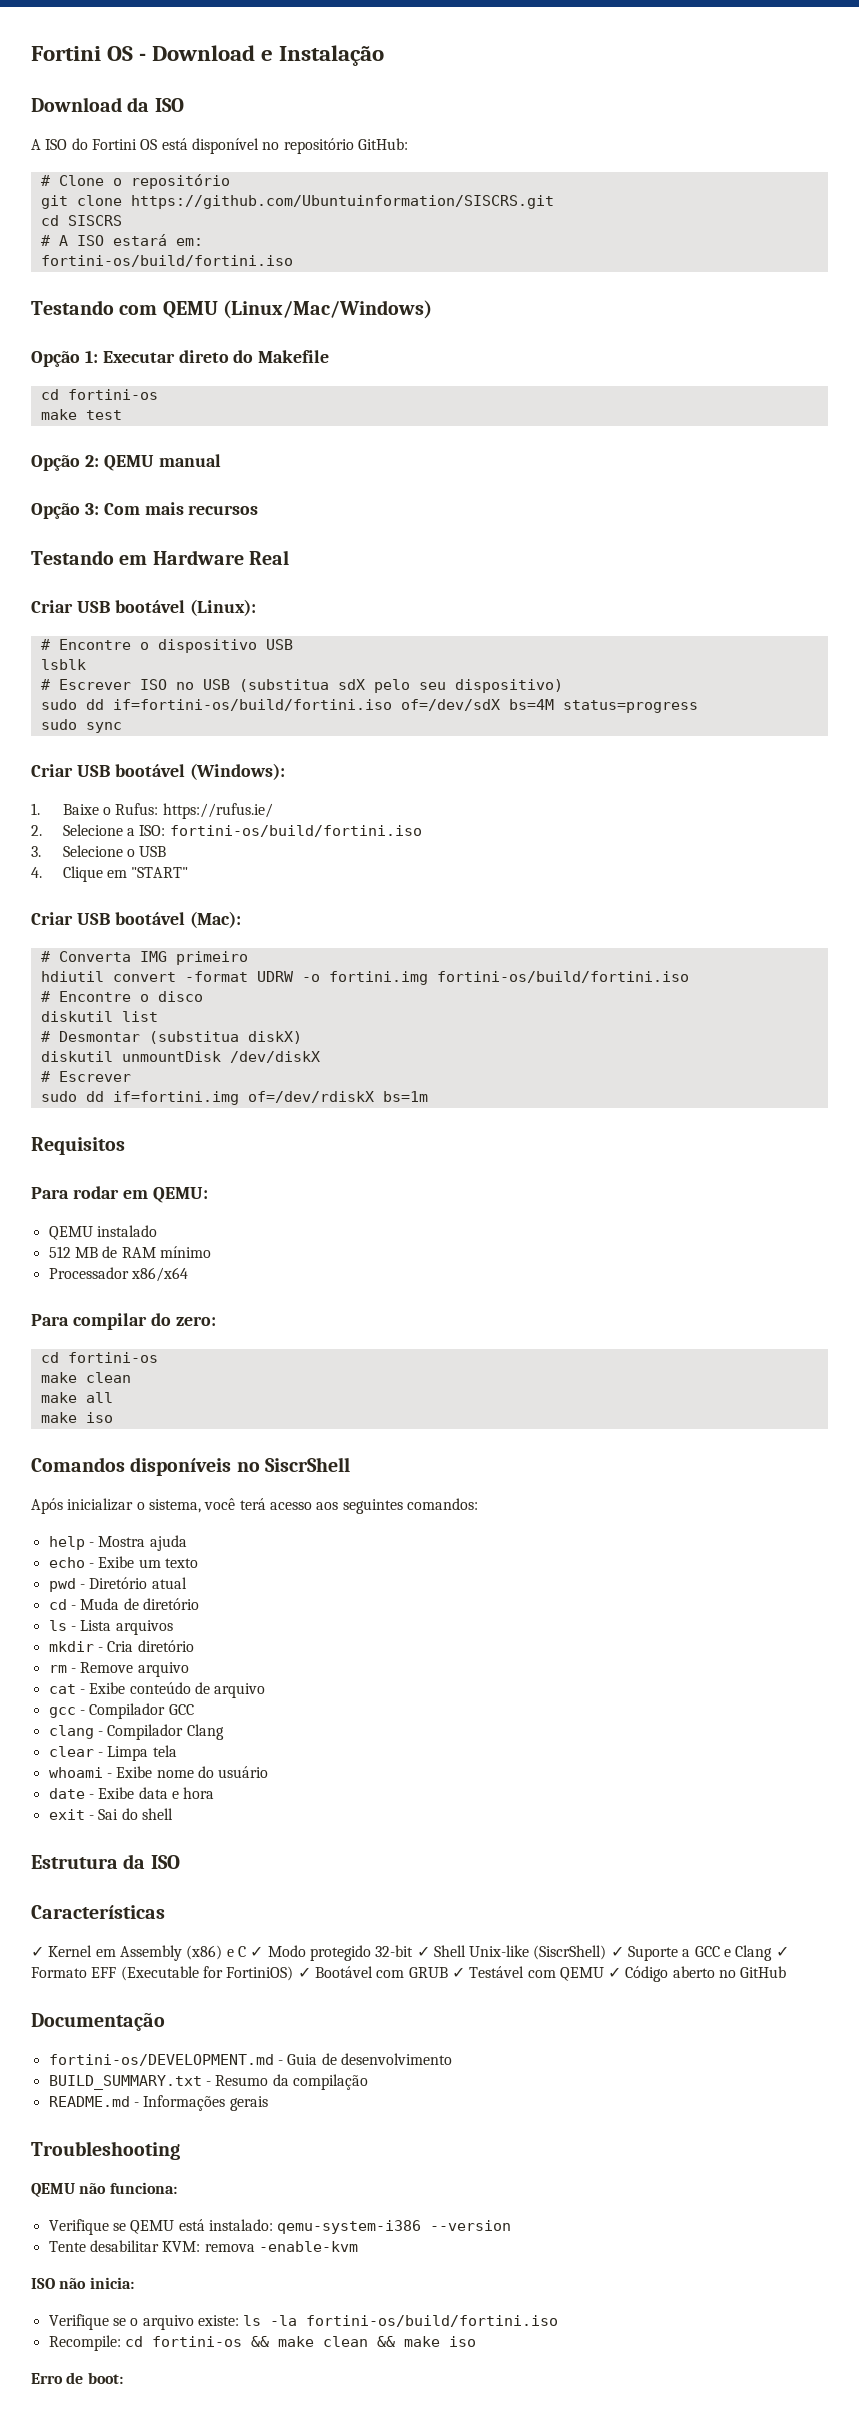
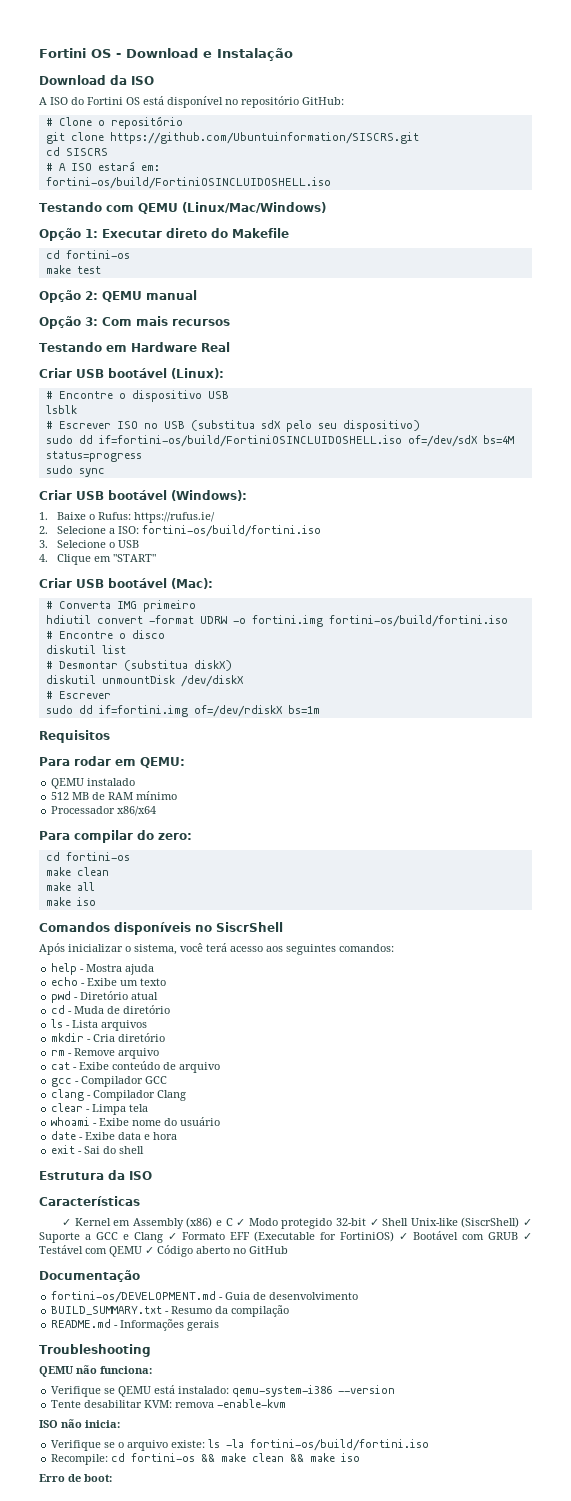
[40,255,293,267] fortini-os/build/fortini.iso -> [45,177,331,189] fortini-os/build/FortiniOSINCLUIDOSHELL.iso
[112,699,392,711] if=fortini-os/build/fortini.iso -> [98,435,402,447] if=fortini-os/build/FortiniOSINCLUIDOSHELL.iso

